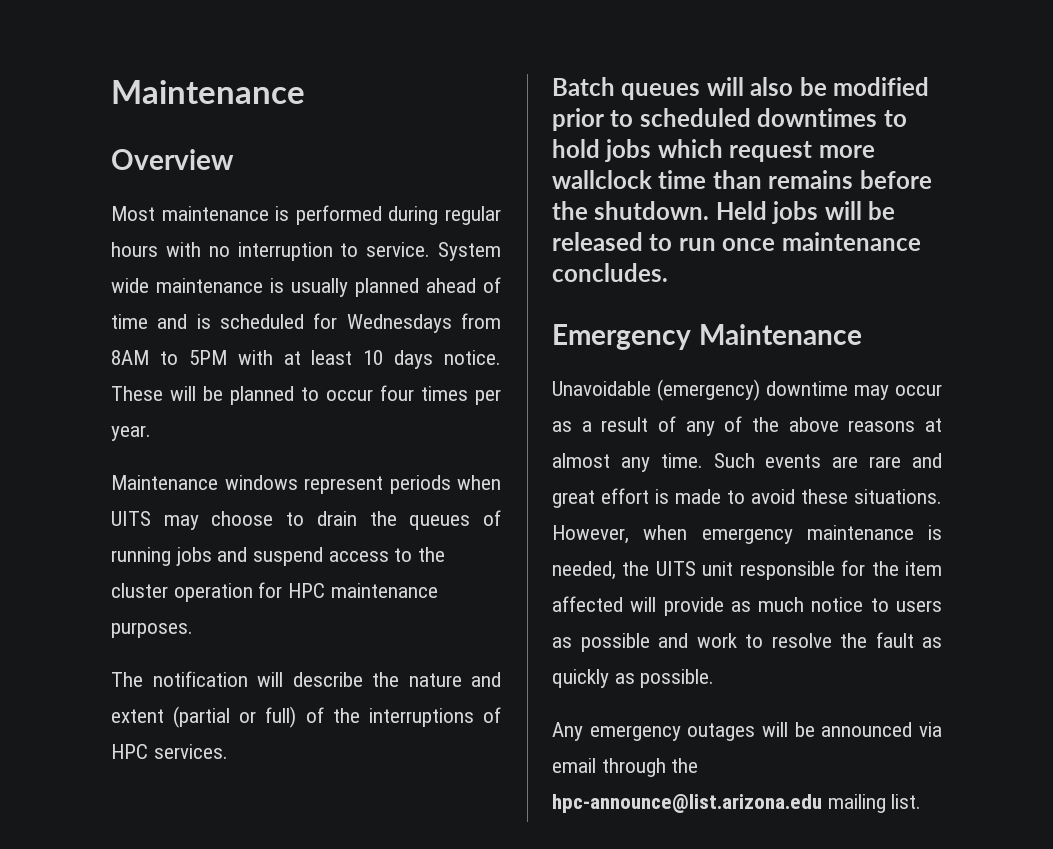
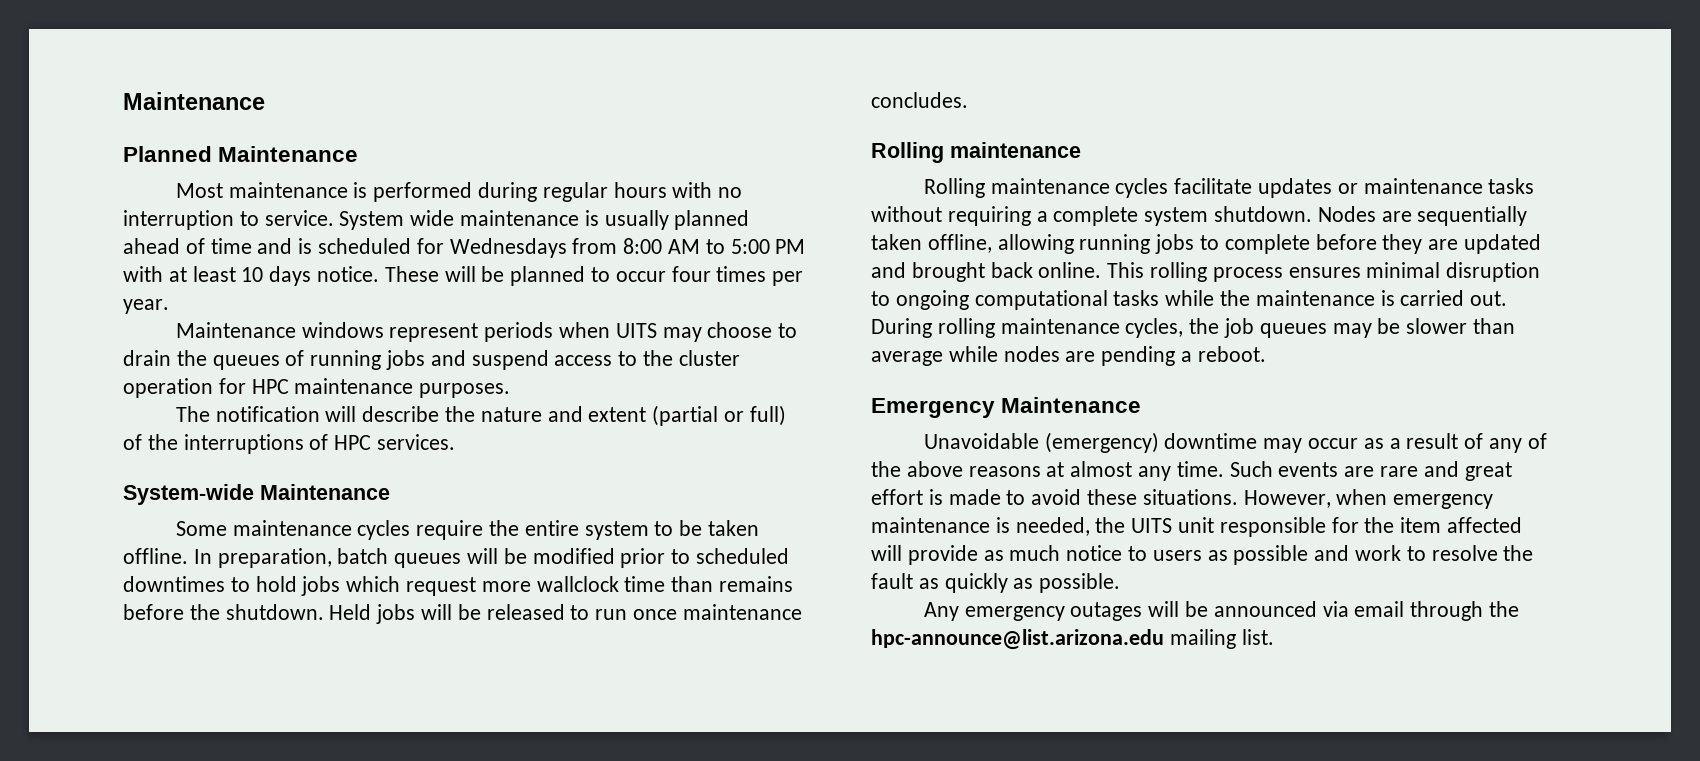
[111,80,305,104] [111,149,234,170] Maintenance // Overview -> [123,92,265,110] [123,146,359,162] Maintenance // Planned Maintenance
[111,350,227,365] 8AM to 5PM -> [623,238,806,254] 8:00 AM to 5:00 PM
[552,77,615,96] Batch -> [123,484,390,505] [175,520,760,540] [123,548,389,568] System-wide Maintenance // Some maintenance cycles require the entire system to be taken offline. In preparation, batch
[750,77,794,96] also -> (499, 556) none
(668, 272) none -> [871,142,1081,163] [923,178,1535,198] [871,206,1528,226] [871,234,1542,254] [871,262,1541,282] [871,290,1508,310] [871,318,1516,338] [871,346,1266,366] // Rolling maintenance // Rolling maintenance cycles facilitate updates or maintenance tasks without requiring a complete system shutdown. Nodes are sequentially taken offline, allowing running jobs to complete before they are updated and brought back online. This rolling process ensures minimal disruption to ongoing computational tasks while the maintenance is carried out. During rolling maintenance cycles, the job queues may be slower than average while nodes are pending a reboot.

